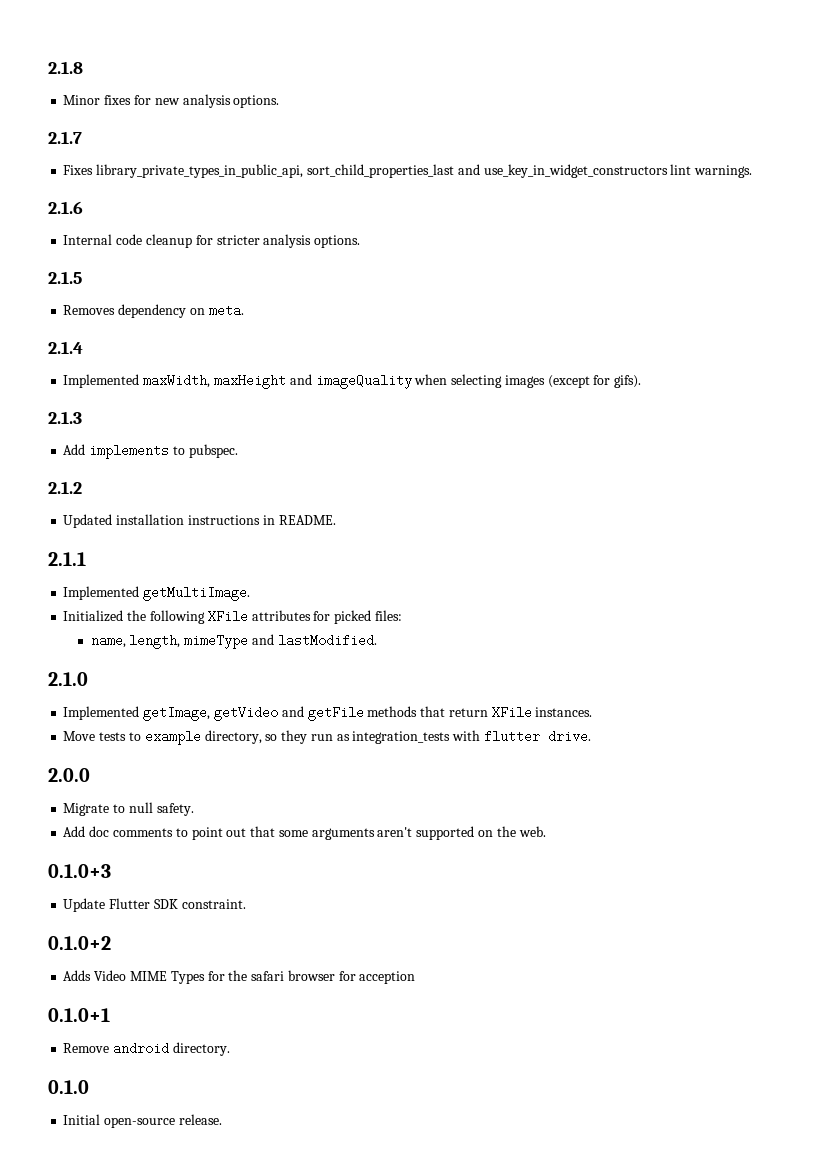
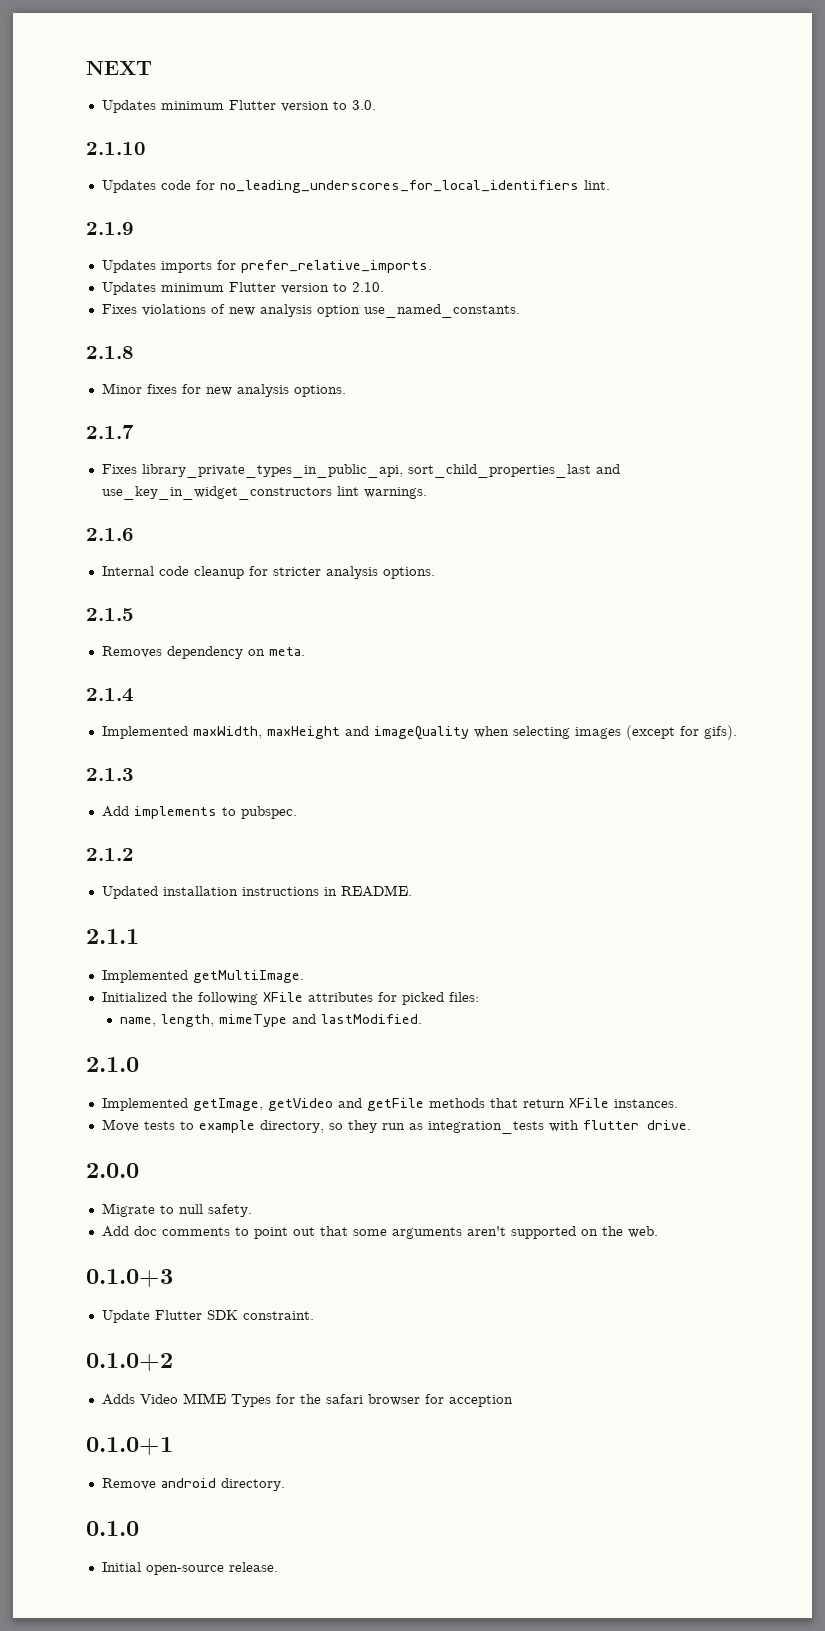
(48, 67) none -> [86,61,152,75] [101,100,376,113] [86,142,146,155] [101,180,610,193] [86,222,134,235] [101,260,432,273] [101,282,384,295] [101,304,520,318] NEXT // Updates minimum Flutter version to 3.0. // 2.1.10 // Updates code for no_leading_underscores_for_local_identifiers lint. // 2.1.9 // Updates imports for prefer_relative_imports. // Updates minimum Flutter version to 2.10. // Fixes violations of new analysis option use_named_constants. //

